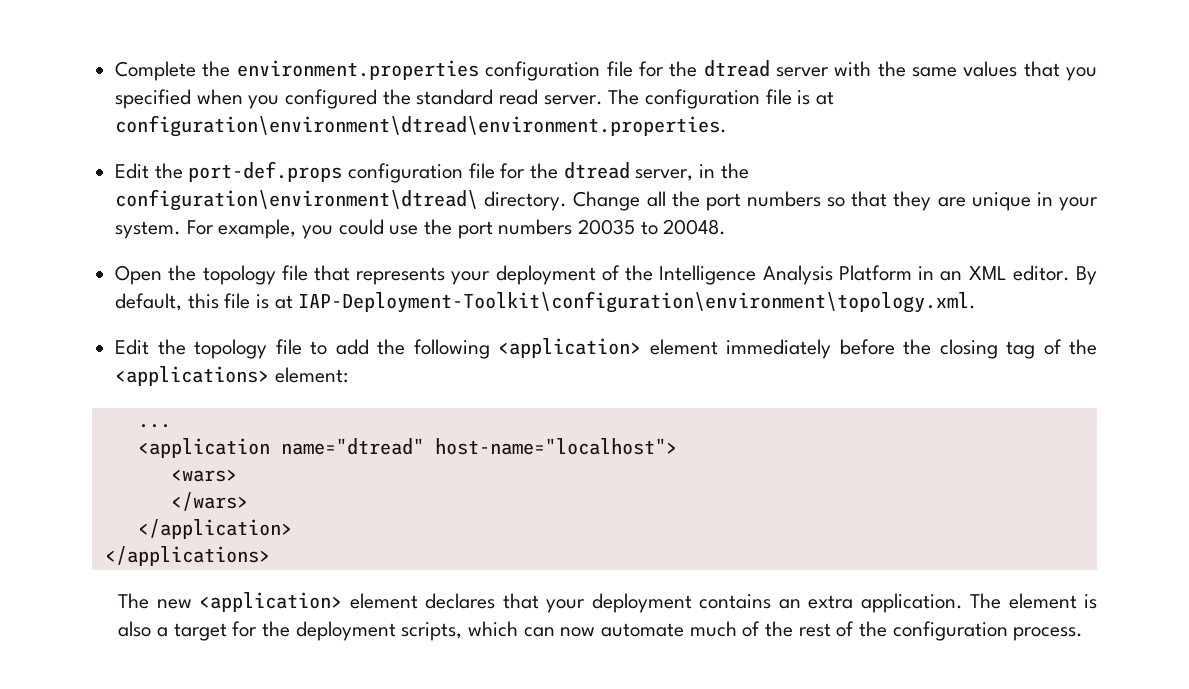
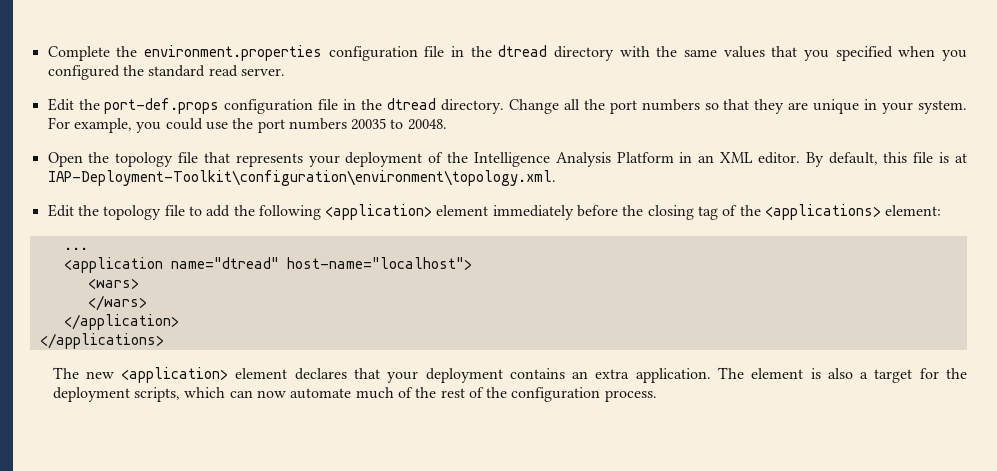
[638,60,829,77] for the dtread server -> [450,45,614,61] in the dtread directory
[608,89,835,109] [115,115,728,137] The configuration file is at configuration\environment\dtread\environment.properties. -> (285, 72) none
[500,162,749,181] [115,189,479,211] for the dtread server, in the configuration\environment\dtread\ -> [343,98,437,110] in the dtread

